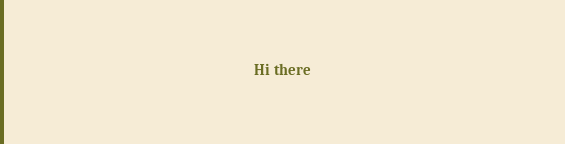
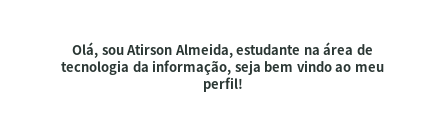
[253,63,312,75] Hi there -> [72,42,373,58] [61,60,384,75] [202,77,243,92] Olá, sou Atirson Almeida, estudante na área de tecnologia da informação, seja bem vindo ao meu perfil!

